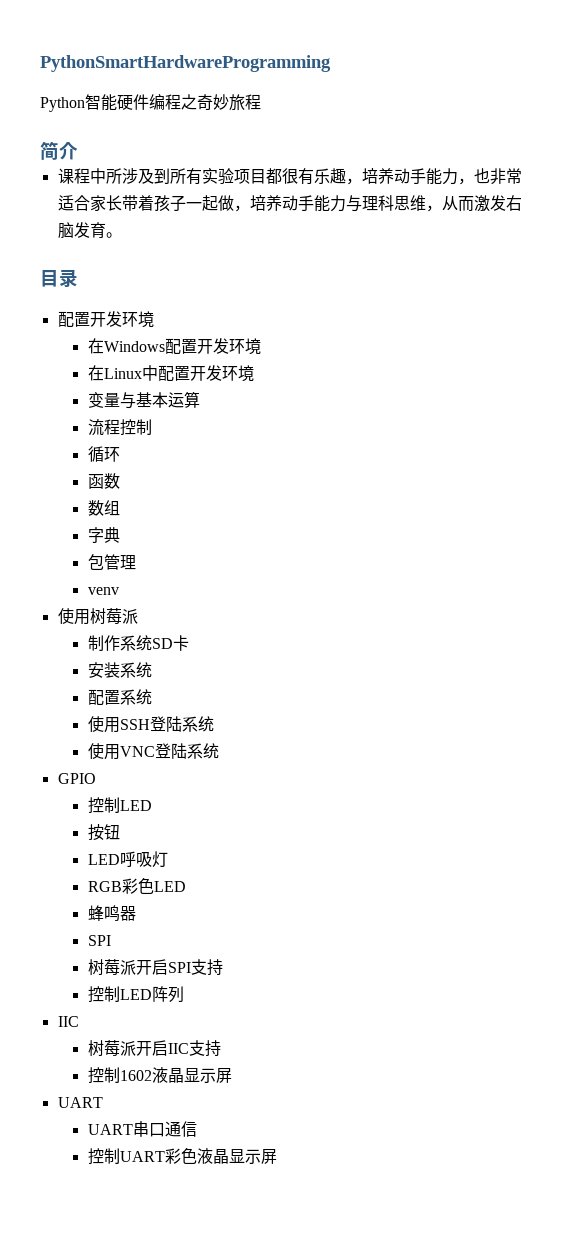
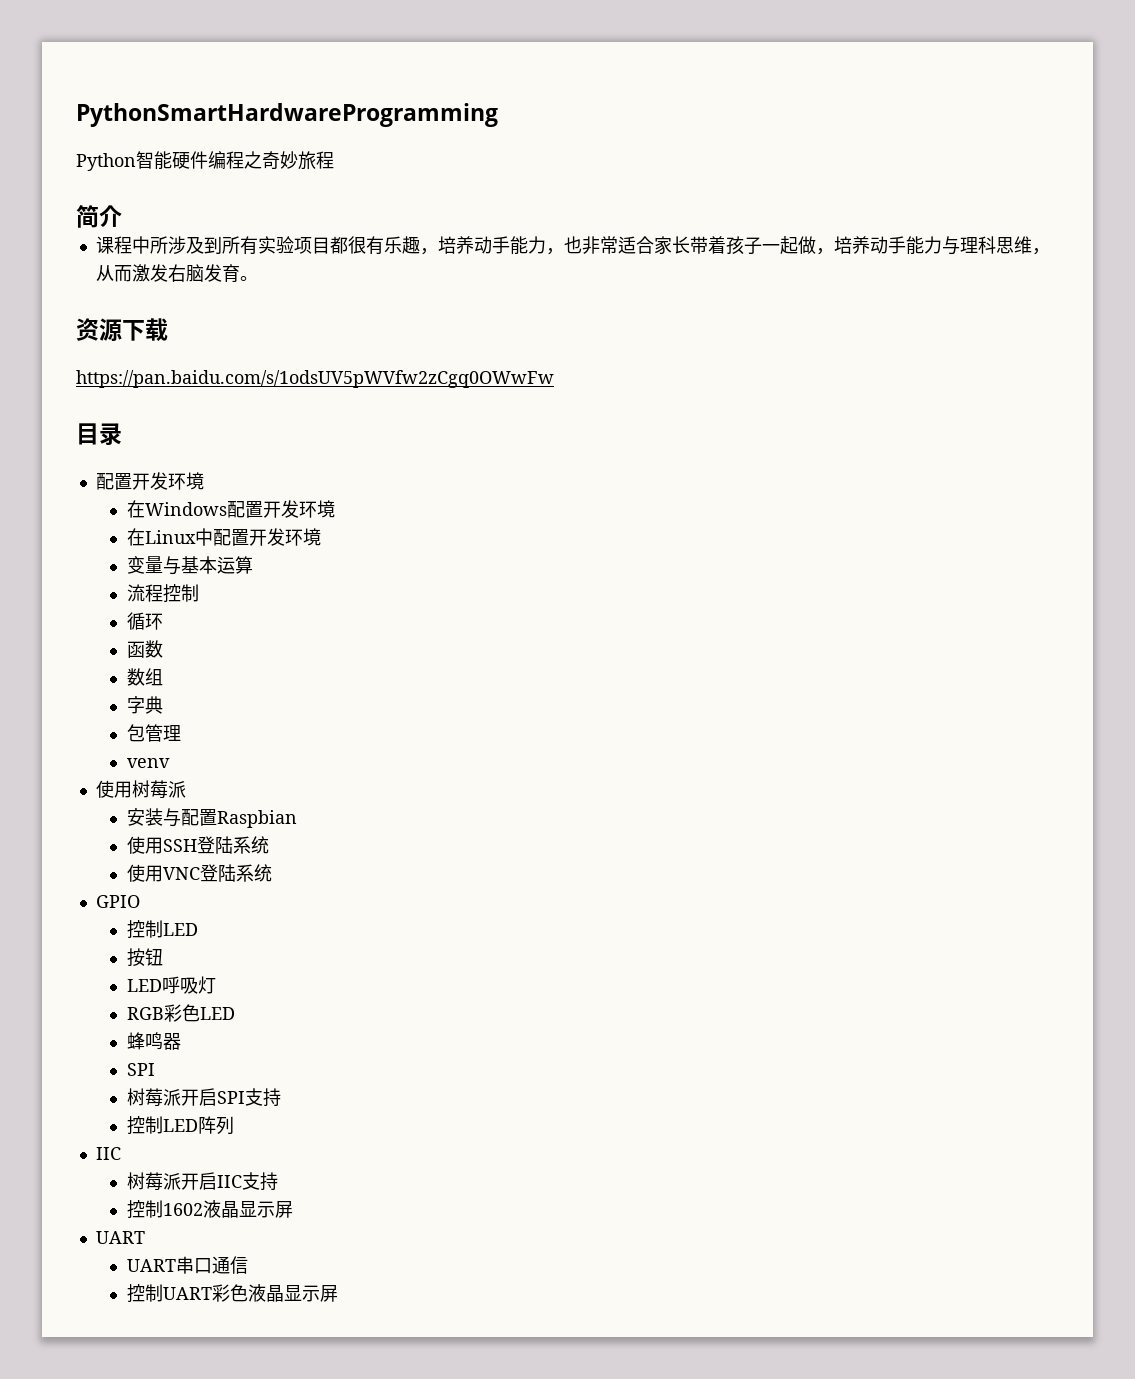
(122, 235) none -> [76,318,168,342] [76,370,554,388] // 资源下载 // https://pan.baidu.com/s/1odsUV5pWVfw2zCgq0OWwFw
[87,635,189,651] [87,662,152,678] [87,689,152,705] 制作系统SD卡 // 安装系统 // 配置系统 -> [126,808,297,828] 安装与配置Raspbian

